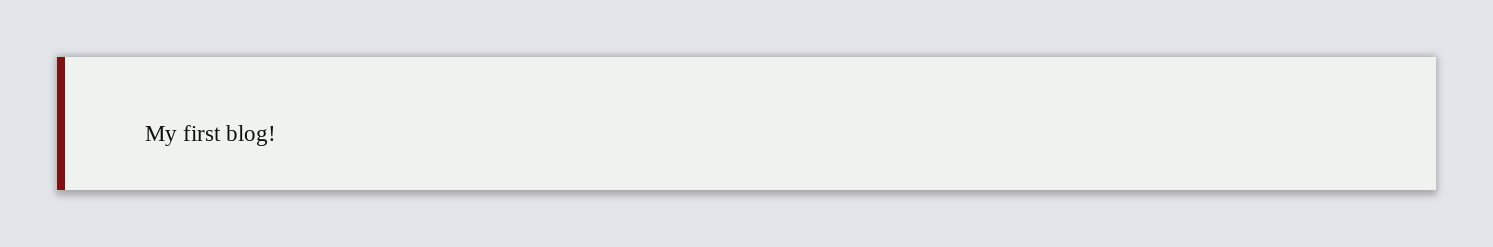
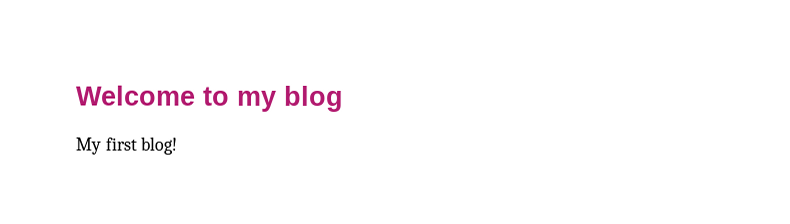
(145, 136) none -> [76,85,344,112] Welcome to my blog //

